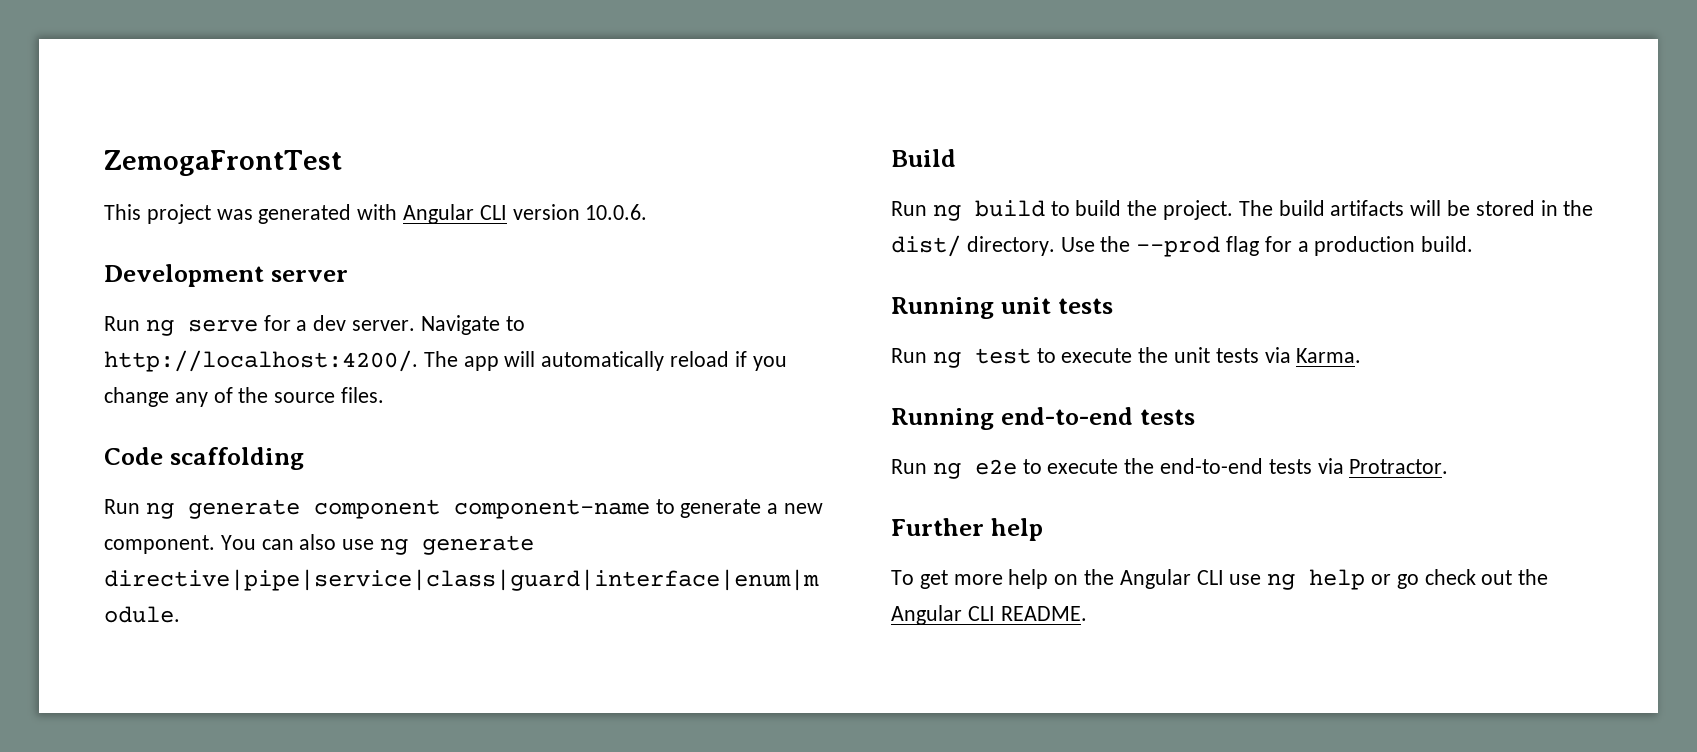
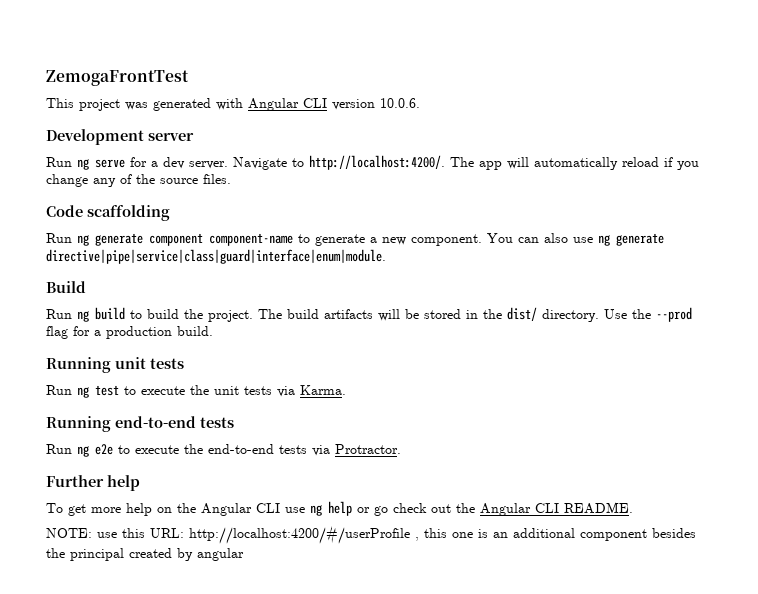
(1087, 613) none -> [46,526,696,544] [46,548,244,561] // NOTE: use this URL: http://localhost:4200/#/userProfile , this one is an additional component besides the principal created by angular

